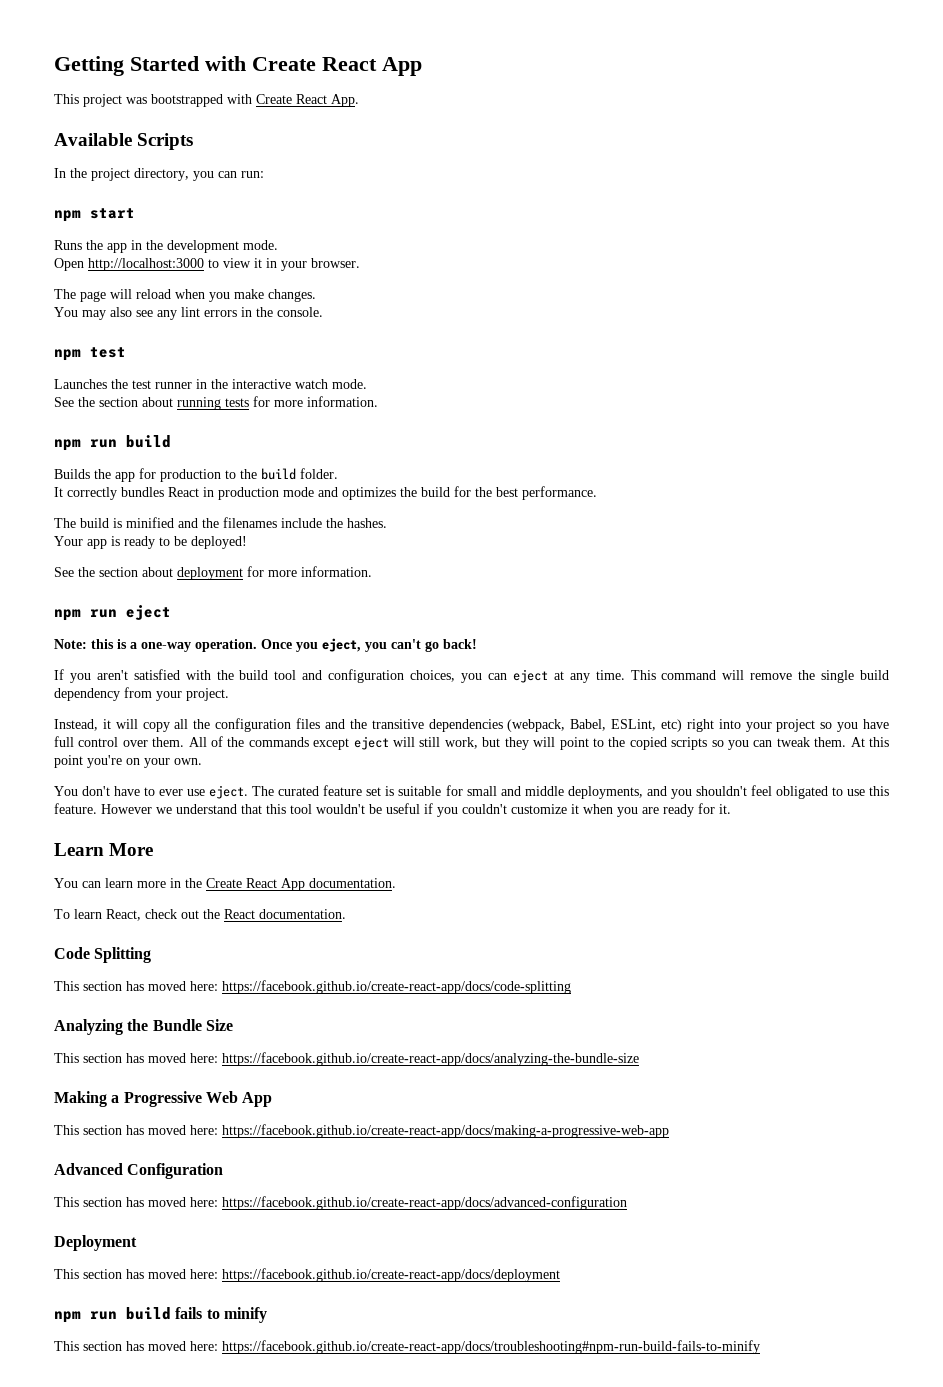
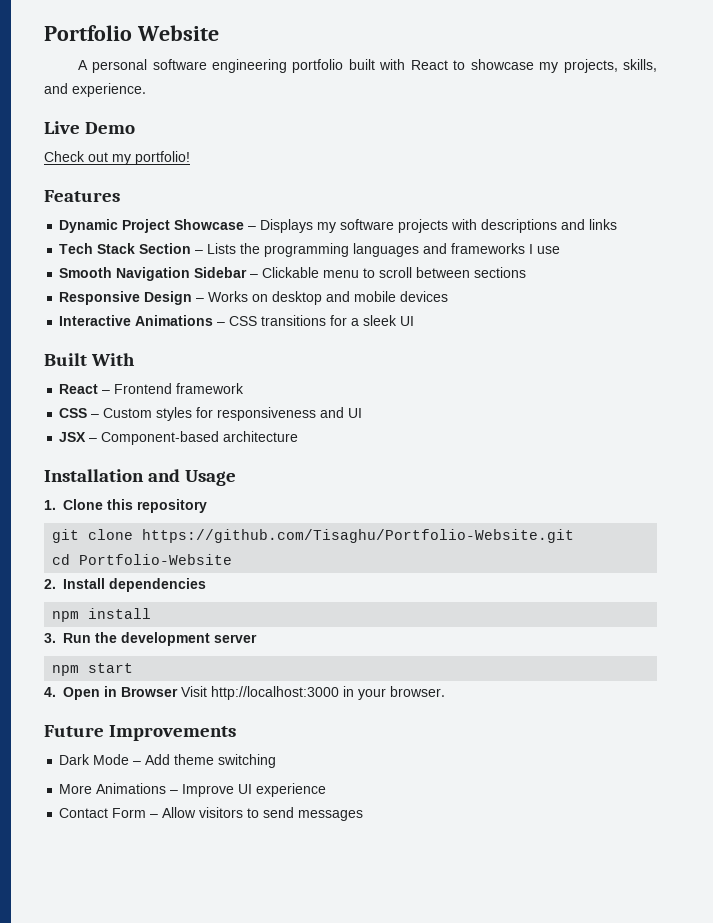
[54,56,422,76] [54,94,359,107] [54,133,194,150] [54,168,264,181] [54,208,135,222] [54,240,278,253] [54,258,360,271] [54,289,316,302] [54,307,323,320] [54,347,126,361] [54,379,367,389] [54,396,378,410] [54,435,171,451] [54,468,338,482] [54,486,597,500] [54,517,387,528] [54,536,247,549] [54,566,372,580] [54,605,171,621] [54,638,477,652] [54,669,890,683] [54,687,229,701] [54,718,890,732] [54,736,889,750] [54,755,202,768] [54,785,889,799] [54,803,731,817] [54,843,154,856] [54,878,396,891] [54,909,346,921] [54,947,152,963] [54,980,571,994] [54,1019,233,1035] [54,1052,639,1066] [54,1091,273,1107] [54,1124,669,1138] [54,1163,224,1179] [54,1196,627,1210] [54,1235,137,1251] [54,1268,560,1282] [54,1307,267,1323] [54,1340,760,1354] Getting Started with Create React App // This project was bootstrapped with Create React App. // Available Scripts // In the project directory, you can run: // npm start // Runs the app in the development mode. // Open http://localhost:3000 to view it in your browser. // The page will reload when you make changes. // You may also see any lint errors in the console. // npm test // Launches the test runner in the interactive watch mode. // See the section about running tests for more information. // npm run build // Builds the app for production to the build folder. // It correctly bundles React in production mode and optimizes the build for the best performance. // The build is minified and the filenames include the hashes. // Your app is ready to be deployed! // See the section about deployment for more information. // npm run eject // Note: this is a one-way operation. Once you eject, you can't go back! // If you aren't satisfied with the build tool and configuration choices, you can eject at any time. This command will remove the single build dependency from your project. // Instead, it will copy all the configuration files and the transitive dependencies (webpack, Babel, ESLint, etc) right into your project so you have full control over them. All of the commands except eject will still work, but they will point to the copied scripts so you can tweak them. At this point you're on your own. // You don't have to ever use eject. The curated feature set is suitable for small and middle deployments, and you shouldn't feel obligated to use this feature. However we understand that this tool wouldn't be useful if you couldn't customize it when you are ready for it. // Learn More // You can learn more in the Create React App documentation. // To learn React, check out the React documentation. // Code Splitting // This section has moved here: https://facebook.github.io/create-react-app/docs/code-splitting // Analyzing the Bundle Size // This section has moved here: https://facebook.github.io/create-react-app/docs/analyzing-the-bundle-size // Making a Progressive Web App // This section has moved here: https://facebook.github.io/create-react-app/docs/making-a-progressive-web-app // Advanced Configuration // This section has moved here: https://facebook.github.io/create-react-app/docs/advanced-configuration // Deployment // This section has moved here: https://facebook.github.io/create-react-app/docs/deployment // npm run build fails to minify // This section has moved here: https://facebook.github.io/create-react-app/docs/troubleshooting#npm-run-build-fails-to-minify -> [44,25,219,41] [77,59,657,73] [44,83,146,97] [44,121,136,134] [44,151,190,165] [44,190,120,202] [59,219,618,233] [59,243,561,257] [59,267,527,281] [59,291,449,305] [59,315,415,326] [44,353,136,366] [59,383,245,394] [59,407,363,421] [59,431,299,445] [44,469,237,486] [44,499,208,513] [52,529,575,543] [52,554,233,565] [44,578,207,592] [52,608,152,622] [44,632,258,646] [52,663,134,676] [44,686,446,700] [44,725,237,741] [59,754,277,768] [59,783,327,797] [59,807,364,821] Portfolio Website // A personal software engineering portfolio built with React to showcase my projects, skills, and experience. // Live Demo // Check out my portfolio! // Features // Dynamic Project Showcase – Displays my software projects with descriptions and links // Tech Stack Section – Lists the programming languages and frameworks I use // Smooth Navigation Sidebar – Clickable menu to scroll between sections // Responsive Design – Works on desktop and mobile devices // Interactive Animations – CSS transitions for a sleek UI // Built With // React – Frontend framework // CSS – Custom styles for responsiveness and UI // JSX – Component-based architecture // Installation and Usage // 1. Clone this repository // git clone https://github.com/Tisaghu/Portfolio-Website.git // cd Portfolio-Website // 2. Install dependencies // npm install // 3. Run the development server // npm start // 4. Open in Browser Visit http://localhost:3000 in your browser. // Future Improvements // Dark Mode – Add theme switching // More Animations – Improve UI experience // Contact Form – Allow visitors to send messages

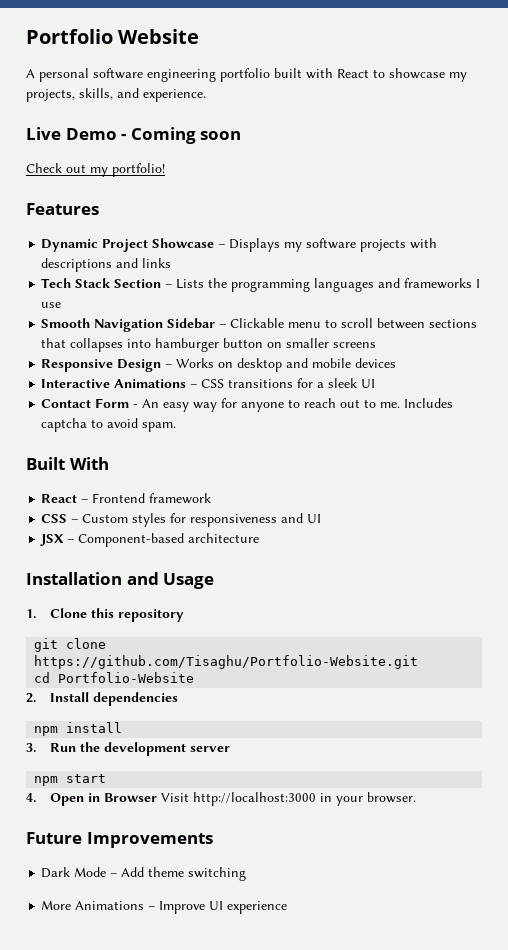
(136, 128) none -> [121,127,242,144] - Coming soon
(527, 272) none -> [41,338,377,352] that collapses into hamburger button on smaller screens
(415, 321) none -> [41,398,454,412] [41,418,177,432] // Contact Form - An easy way for anyone to reach out to me. Includes captcha to avoid spam.
[59,807,364,821] // Contact Form – Allow visitors to send messages -> (288, 907) none

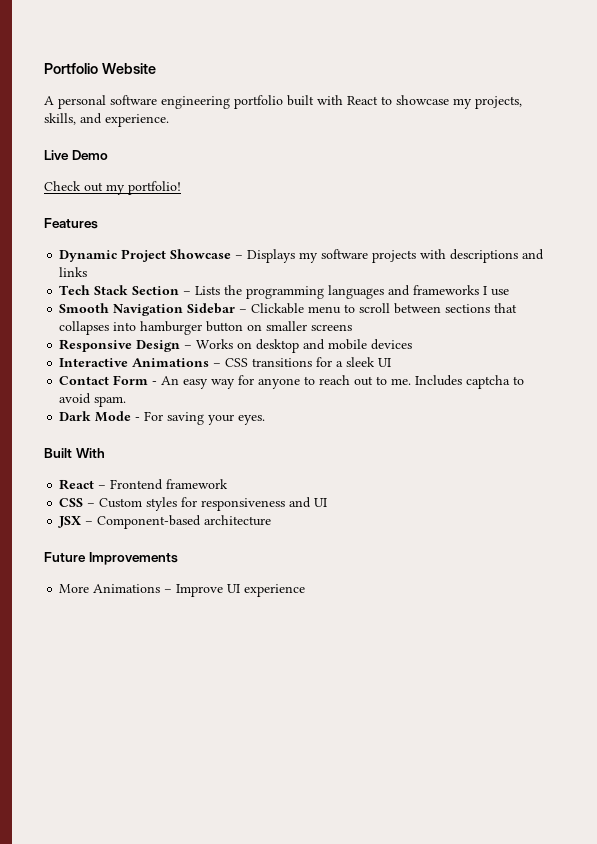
[121,127,242,144] - Coming soon -> (108, 155) none
(177, 427) none -> [59,411,266,425] // Dark Mode - For saving your eyes.
[26,572,215,589] [26,608,184,622] [34,638,107,652] [34,655,419,669] [34,672,195,683] [26,692,178,706] [34,722,123,736] [26,742,230,756] [34,774,107,786] [26,792,416,806] [26,832,213,848] [41,867,247,881] Installation and Usage // 1. Clone this repository // git clone https://github.com/Tisaghu/Portfolio-Website.git // cd Portfolio-Website // 2. Install dependencies // npm install // 3. Run the development server // npm start // 4. Open in Browser Visit http://localhost:3000 in your browser. // Future Improvements // Dark Mode – Add theme switching -> [44,552,178,565] Future Improvements

